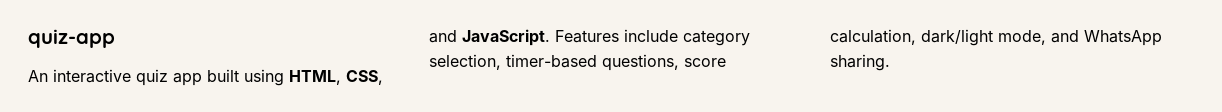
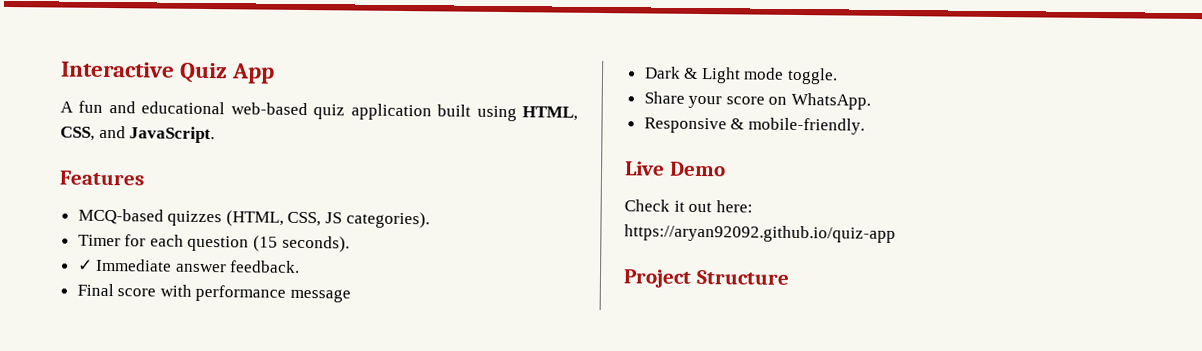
[28,29,115,48] [28,69,202,86] quiz-app // An interactive quiz app -> [60,61,276,84] [60,100,432,121] Interactive Quiz App // A fun and educational web-based quiz application
(550, 37) none -> (216, 135) //
[624,29,750,46] [429,54,726,71] [830,29,1162,46] [830,54,890,71] include category selection, timer-based questions, score calculation, dark/light mode, and WhatsApp sharing. -> [77,208,430,229] [77,234,350,253] [77,258,301,273] [76,283,352,303] [643,66,839,85] [643,91,872,110] [643,117,865,135] [625,161,726,177] [624,199,753,213] [624,224,896,243] [623,269,790,288] // MCQ-based quizzes (HTML, CSS, JS categories). // Timer for each question (15 seconds). // ✓ Immediate answer feedback. // Final score with performance message // Dark & Light mode toggle. // Share your score on WhatsApp. // Responsive & mobile-friendly. // Live Demo // Check it out here: // https://aryan92092.github.io/quiz-app // Project Structure

